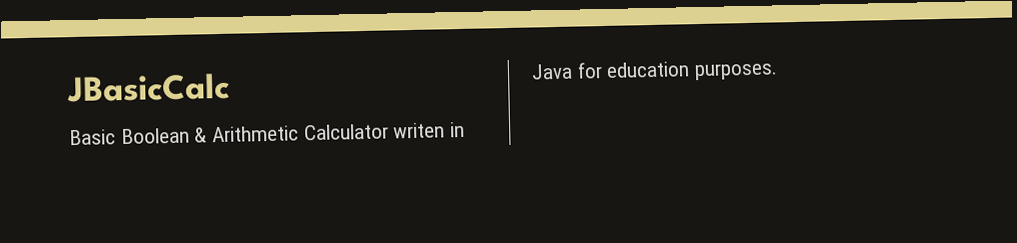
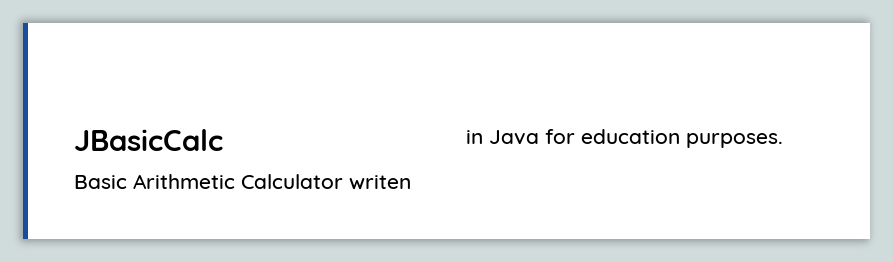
[120,127,208,145] Boolean & -> (127, 182) none

